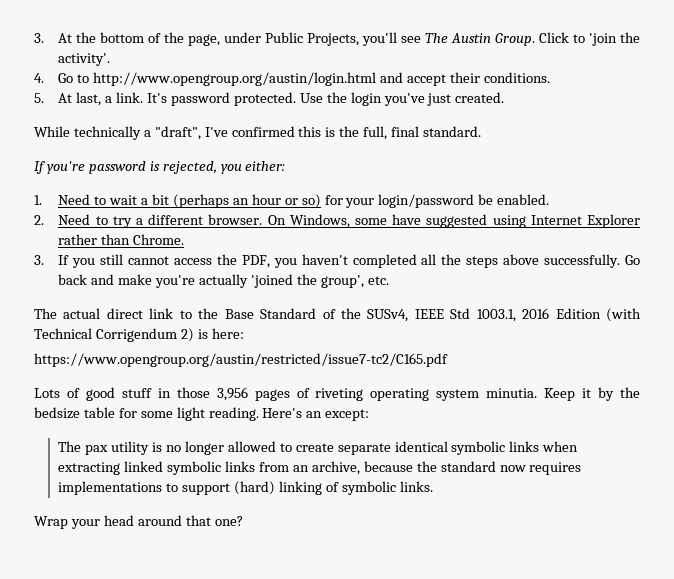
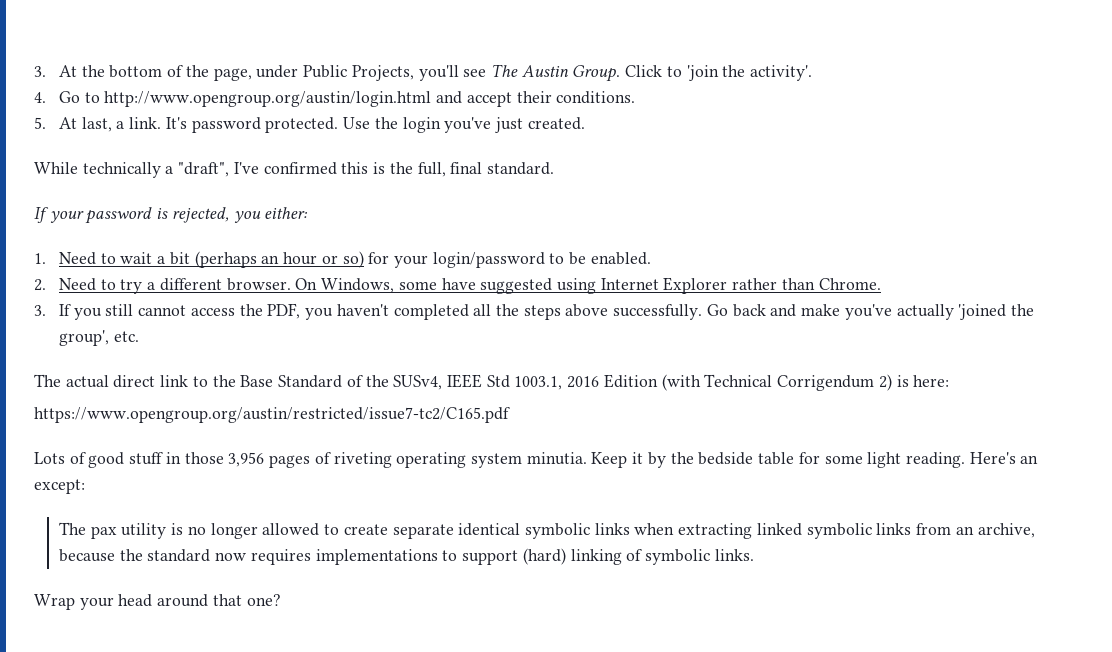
[46,161,85,174] you're -> [49,211,84,223] your
(475, 201) none -> [549,253,565,264] to
[155,275,196,288] you're -> [844,304,892,320] you've
[34,407,80,419] bedsize -> [698,452,754,465] bedside

